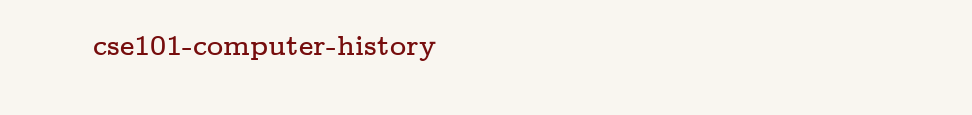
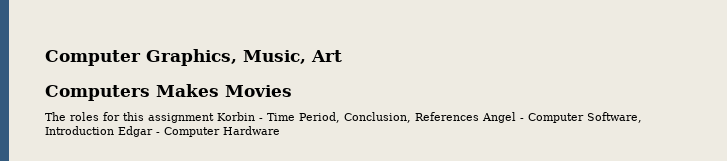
[93,36,436,61] cse101-computer-history -> [45,49,342,66] [45,84,292,101] [45,112,642,123] [45,126,280,137] Computer Graphics, Music, Art // Computers Makes Movies // The roles for this assignment Korbin - Time Period, Conclusion, References Angel - Computer Software, Introduction Edgar - Computer Hardware

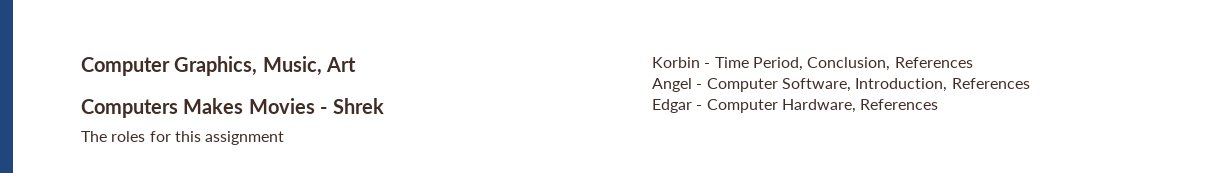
(292, 91) none -> [320,98,384,114] - Shrek
(214, 118) none -> (285, 138) //
(479, 116) none -> (973, 62) //
[45,126,114,135] Introduction -> [855,78,1030,92] Introduction, References //
[223,126,280,135] Hardware -> [781,99,939,113] Hardware, References

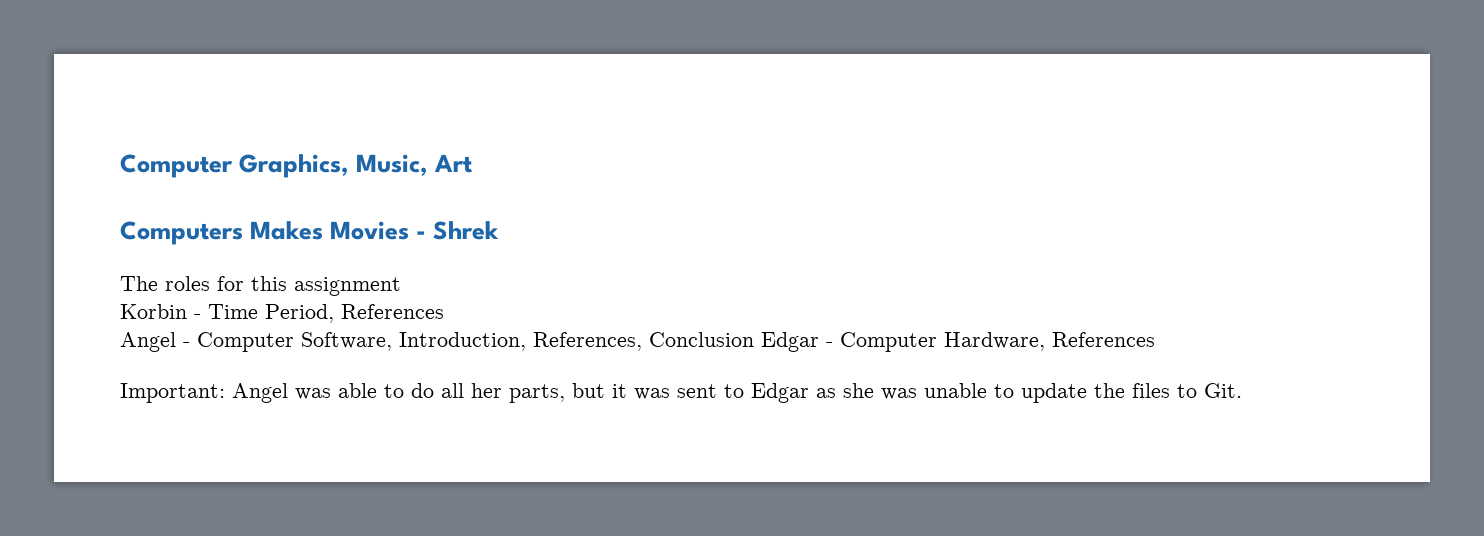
[807,57,891,71] Conclusion, -> (334, 313) none
[951,78,1030,89] References // -> [533,332,754,351] References, Conclusion
(939, 104) none -> [120,383,1242,403] // Important: Angel was able to do all her parts, but it was sent to Edgar as she was unable to update the files to Git.

